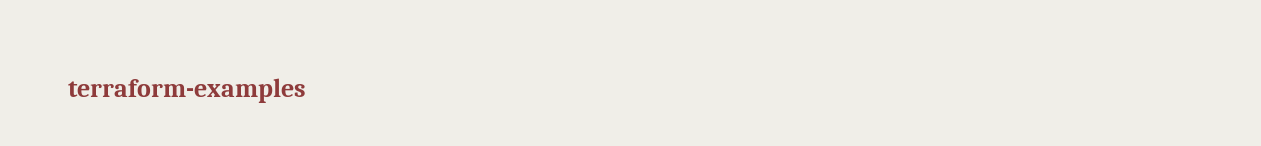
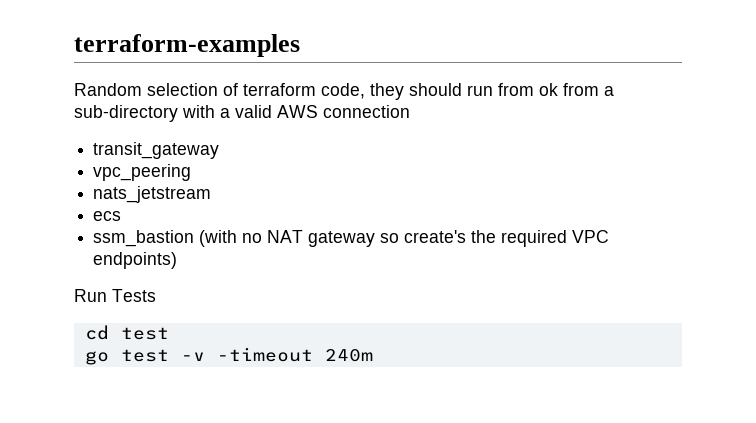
(306, 90) none -> [74,83,614,100] [74,105,410,122] [93,142,220,159] [93,164,192,181] [93,186,212,203] [93,211,122,221] [93,230,610,247] [93,252,178,269] [74,289,156,302] [84,325,169,340] [84,347,373,365] // Random selection of terraform code, they should run from ok from a sub-directory with a valid AWS connection // transit_gateway // vpc_peering // nats_jetstream // ecs // ssm_bastion (with no NAT gateway so create's the required VPC endpoints) // Run Tests // cd test // go test -v -timeout 240m

